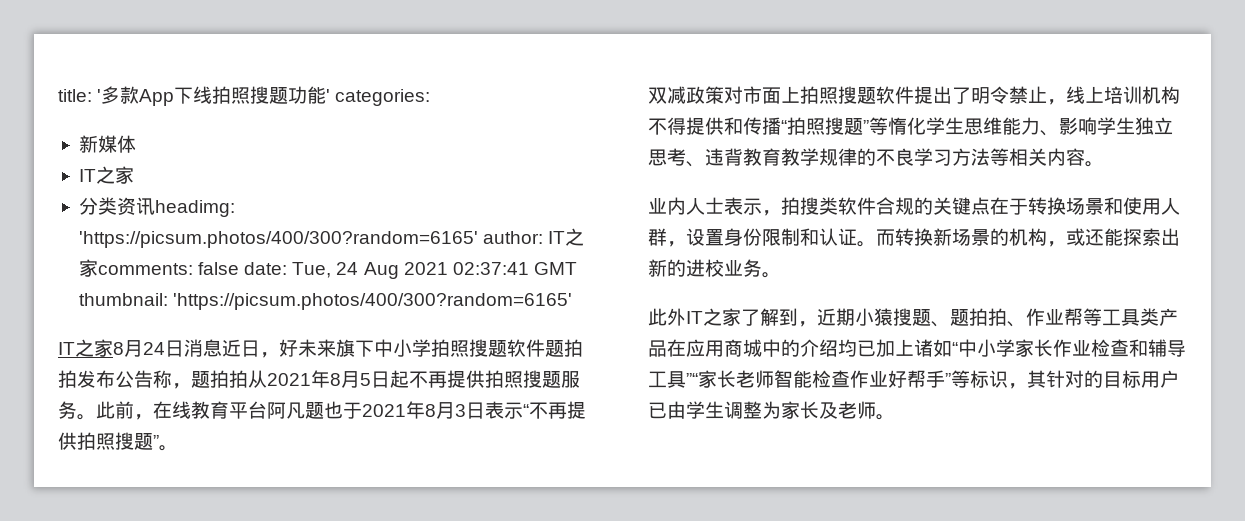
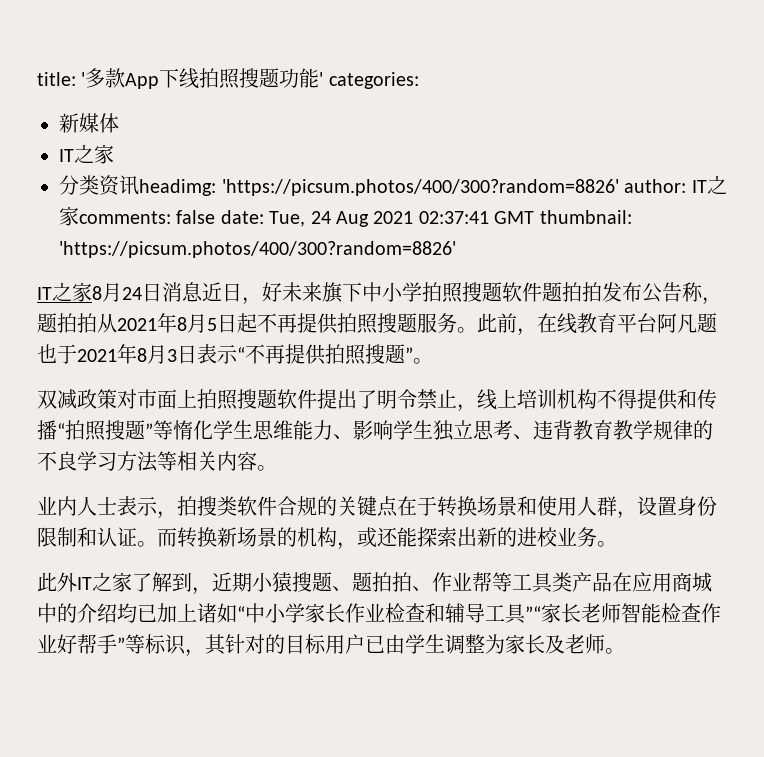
[78,231,478,248] 'https://picsum.photos/400/300?random=6165' -> [221,179,619,196] 'https://picsum.photos/400/300?random=8826'
[173,293,573,310] 'https://picsum.photos/400/300?random=6165' -> [59,241,456,258] 'https://picsum.photos/400/300?random=8826'

